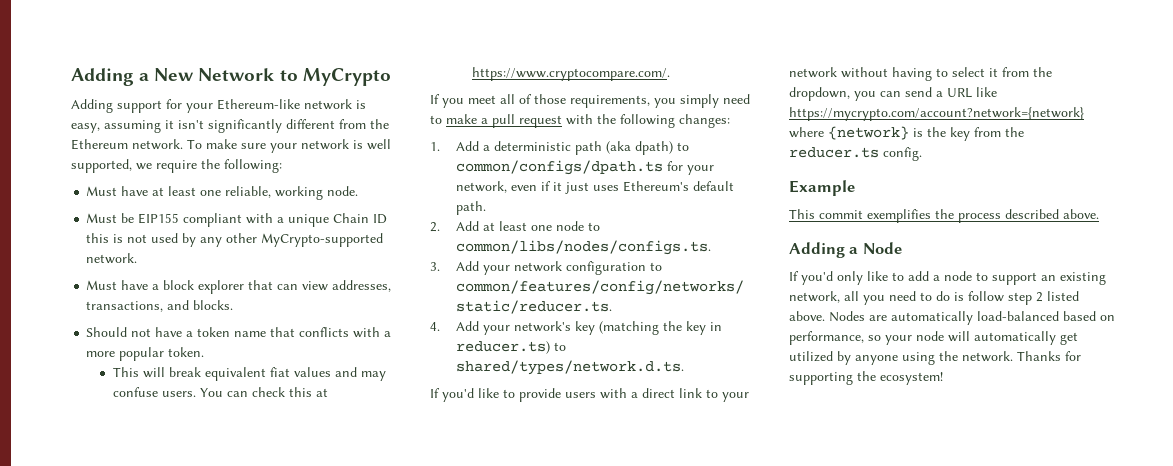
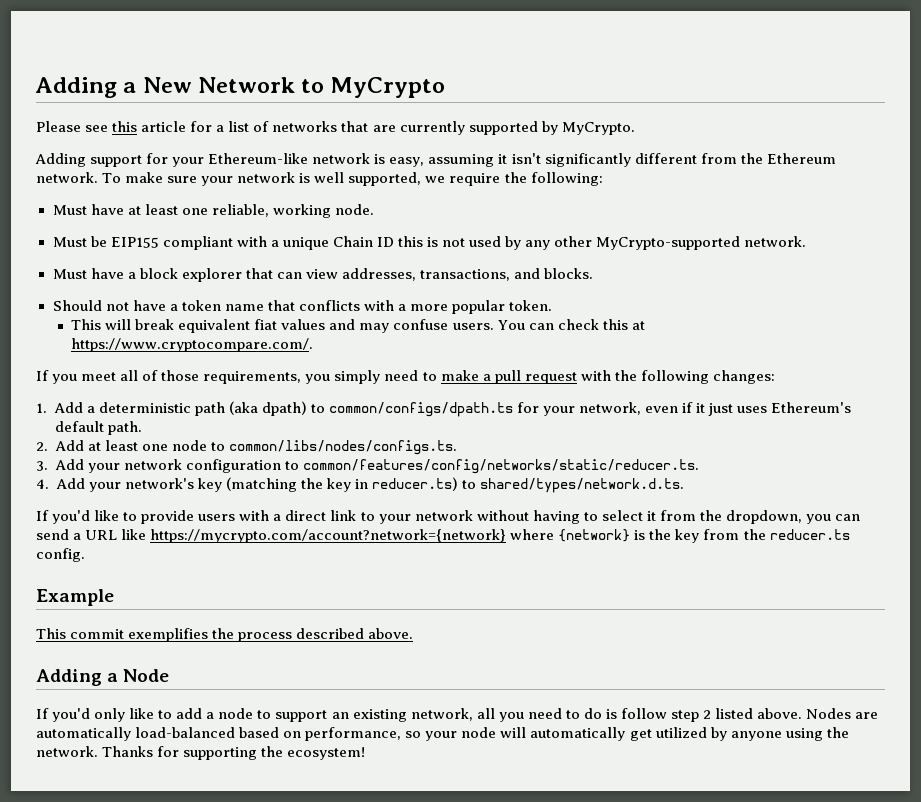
(391, 77) none -> [36,121,635,135] // Please see this article for a list of networks that are currently supported by MyCrypto.

